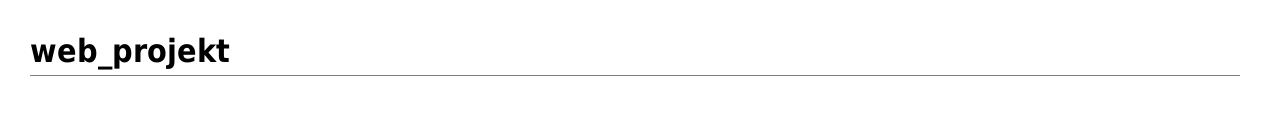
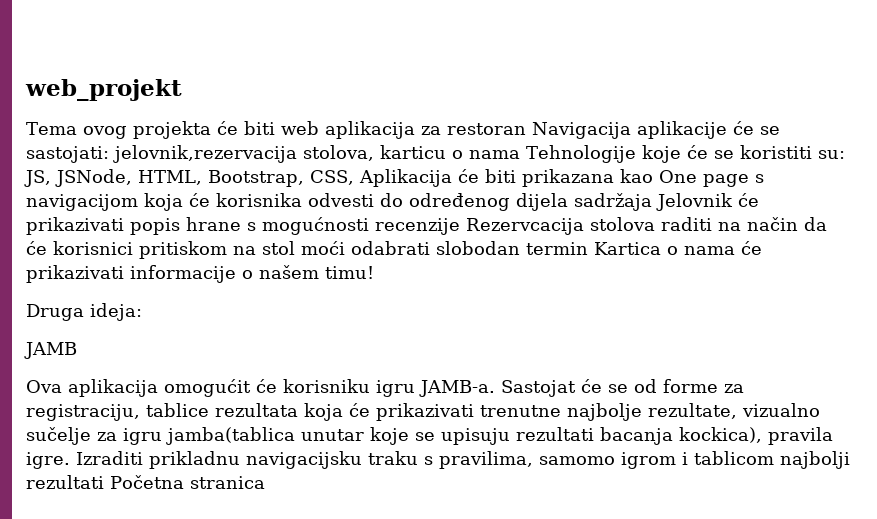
(230, 53) none -> [26,121,780,139] [26,145,845,163] [24,169,764,187] [26,193,759,211] [26,217,827,235] [26,241,762,259] [26,265,374,283] [26,303,142,321] [24,342,77,359] [26,379,744,397] [26,403,820,421] [26,427,833,445] [26,451,850,469] [26,475,265,489] // Tema ovog projekta će biti web aplikacija za restoran Navigacija aplikacije će se sastojati: jelovnik,rezervacija stolova, karticu o nama Tehnologije koje će se koristiti su: JS, JSNode, HTML, Bootstrap, CSS, Aplikacija će biti prikazana kao One page s navigacijom koja će korisnika odvesti do određenog dijela sadržaja Jelovnik će prikazivati popis hrane s mogućnosti recenzije Rezervcacija stolova raditi na način da će korisnici pritiskom na stol moći odabrati slobodan termin Kartica o nama će prikazivati informacije o našem timu! // Druga ideja: // JAMB // Ova aplikacija omogućit će korisniku igru JAMB-a. Sastojat će se od forme za registraciju, tablice rezultata koja će prikazivati trenutne najbolje rezultate, vizualno sučelje za igru jamba(tablica unutar koje se upisuju rezultati bacanja kockica), pravila igre. Izraditi prikladnu navigacijsku traku s pravilima, samomo igrom i tablicom najbolji rezultati Početna stranica

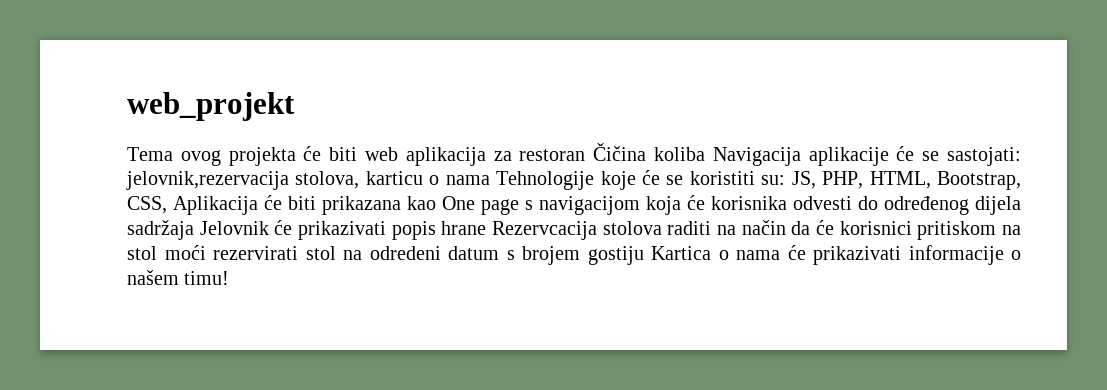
(526, 129) none -> [593,143,705,161] Čičina koliba
[55,169,132,187] JSNode, -> [822,171,864,189] PHP,
[247,217,460,235] s mogućnosti recenzije -> (487, 228) none
[351,241,588,255] odabrati slobodan termin -> [213,246,644,265] rezervirati stol na odredeni datum s brojem gostiju
[26,303,142,321] [24,342,77,359] [26,379,744,397] [26,403,820,421] [26,427,833,445] [26,451,850,469] [26,475,265,489] // Druga ideja: // JAMB // Ova aplikacija omogućit će korisniku igru JAMB-a. Sastojat će se od forme za registraciju, tablice rezultata koja će prikazivati trenutne najbolje rezultate, vizualno sučelje za igru jamba(tablica unutar koje se upisuju rezultati bacanja kockica), pravila igre. Izraditi prikladnu navigacijsku traku s pravilima, samomo igrom i tablicom najbolji rezultati Početna stranica -> (230, 278) none

